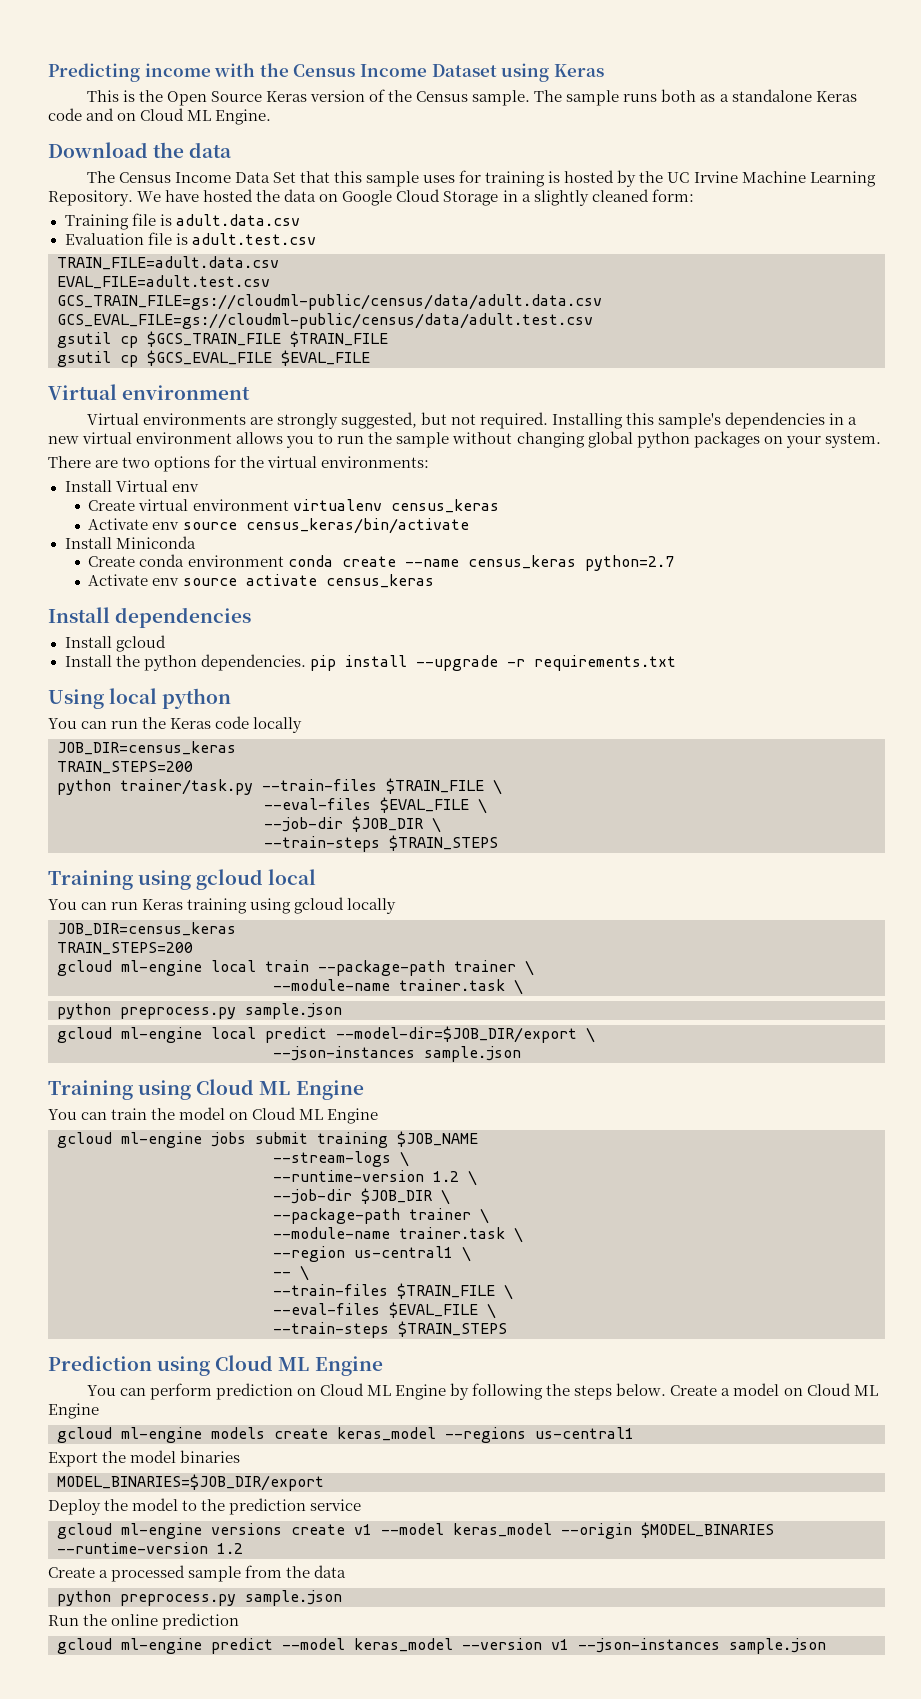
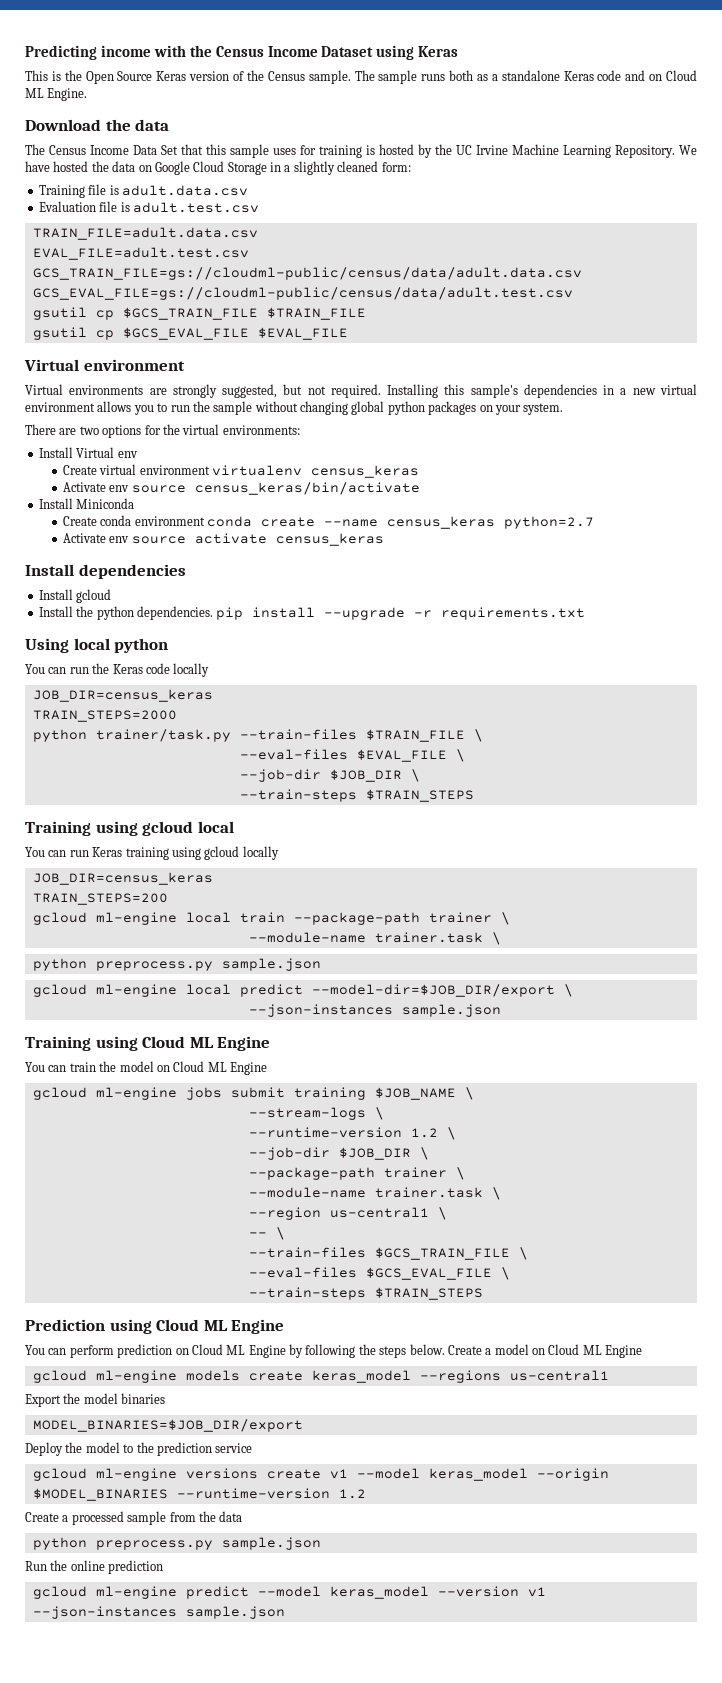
[57,761,193,774] TRAIN_STEPS=200 -> [32,710,177,722] TRAIN_STEPS=2000
(478, 1139) none -> [464,1087,474,1100] \
[397,1283,513,1300] [273,1302,478,1318] $TRAIN_FILE \ // --eval-files $EVAL_FILE -> [374,1247,528,1260] [248,1267,492,1280] $GCS_TRAIN_FILE \ // --eval-files $GCS_EVAL_FILE

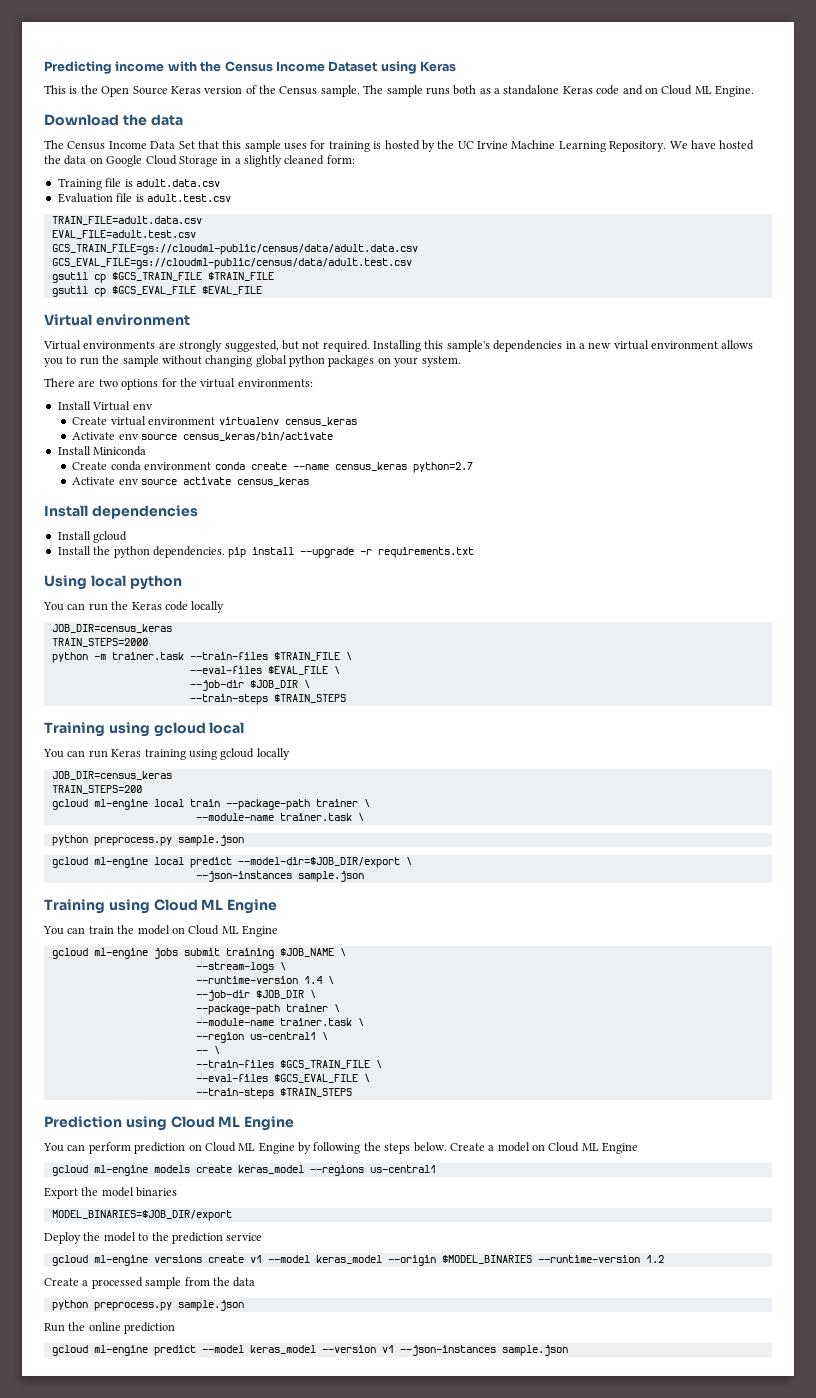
[95,729,231,742] trainer/task.py -> [93,652,184,660] -m trainer.task
[410,1128,438,1138] 1.2 -> [303,976,322,984] 1.4

